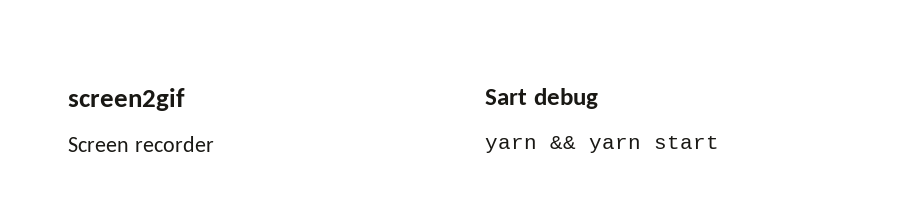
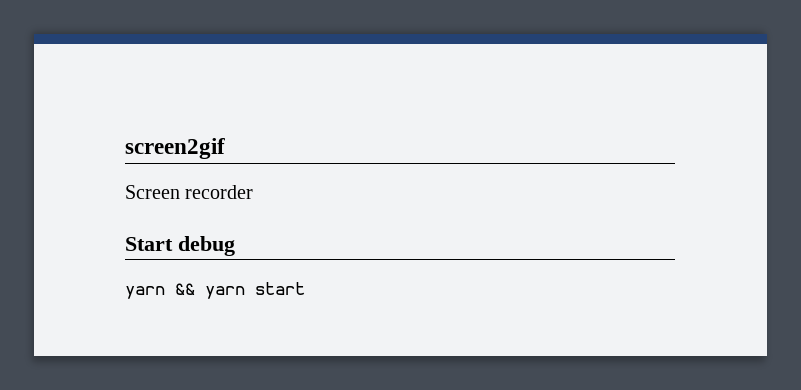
[485,89,527,105] Sart -> [125,237,173,251] Start

